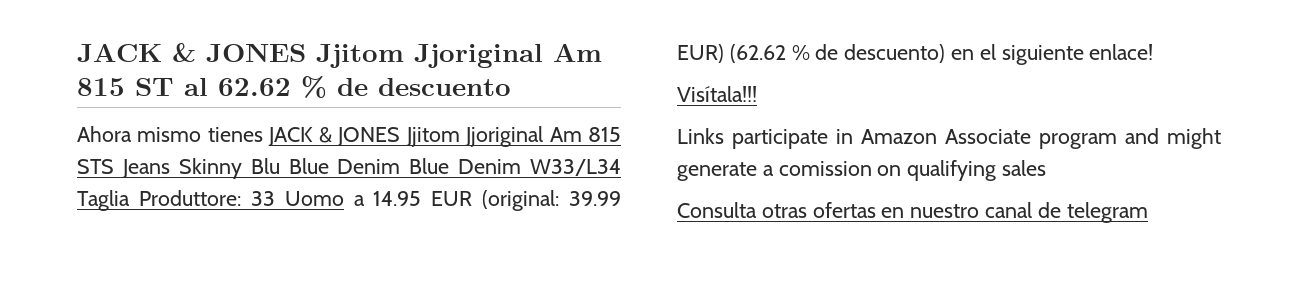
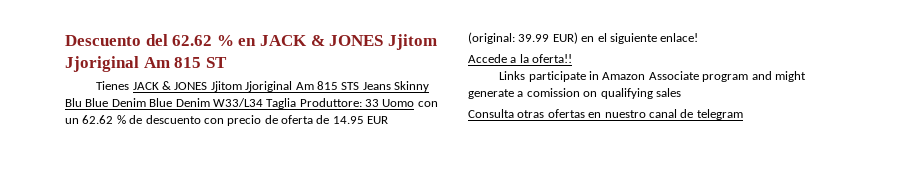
(77, 52) none -> [65,34,257,46] Descuento del 62.62 % en
[184,76,511,98] [77,126,263,142] al 62.62 % de descuento // Ahora mismo tienes -> [96,81,130,90] // Tienes
[353,195,365,206] a -> [417,101,438,107] [65,115,330,126] con un 62.62 % de descuento con precio de oferta de
[729,44,946,63] (62.62 % de descuento) -> (578, 38) none
[677,86,757,102] Visítala!!! -> [468,54,573,63] Accede a la oferta!!

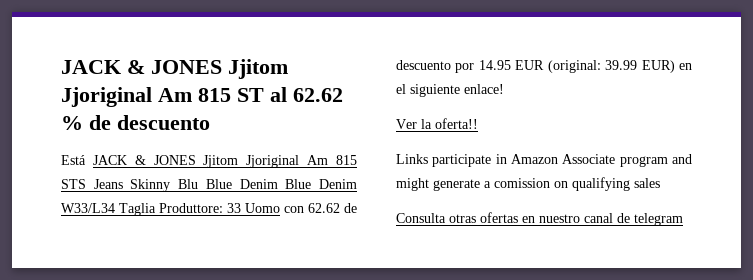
[65,34,257,46] Descuento del 62.62 % en -> (61, 67) none
[96,81,130,90] // Tienes -> [270,87,343,102] [61,115,210,130] [61,155,86,165] al 62.62 % de descuento // Está
[65,115,330,126] un 62.62 % de descuento con precio de oferta de -> [308,203,357,213] [396,60,475,73] 62.62 de descuento por
[468,54,517,63] Accede a -> [396,119,417,129] Ver

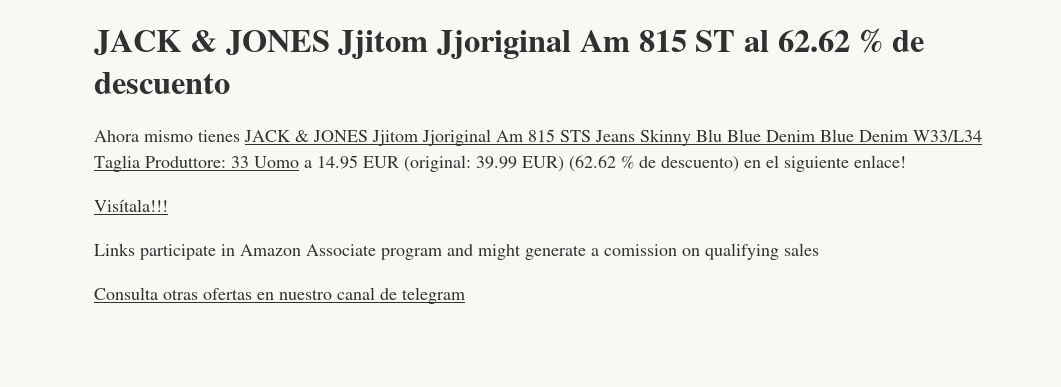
[61,155,86,165] Está -> [94,130,240,142] Ahora mismo tienes
[284,203,357,213] [396,60,475,73] con 62.62 de descuento por -> [304,160,312,168] a
(675, 66) none -> [569,155,739,172] (62.62 % de descuento)
[396,118,478,129] Ver la oferta!! -> [94,199,168,212] Visítala!!!

